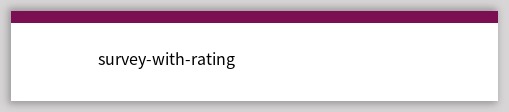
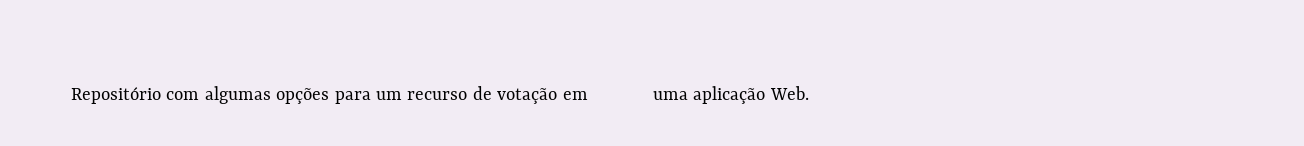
[98,52,235,69] survey-with-rating -> [71,86,809,104] Repositório com algumas opções para um recurso de votação em uma aplicação Web.

